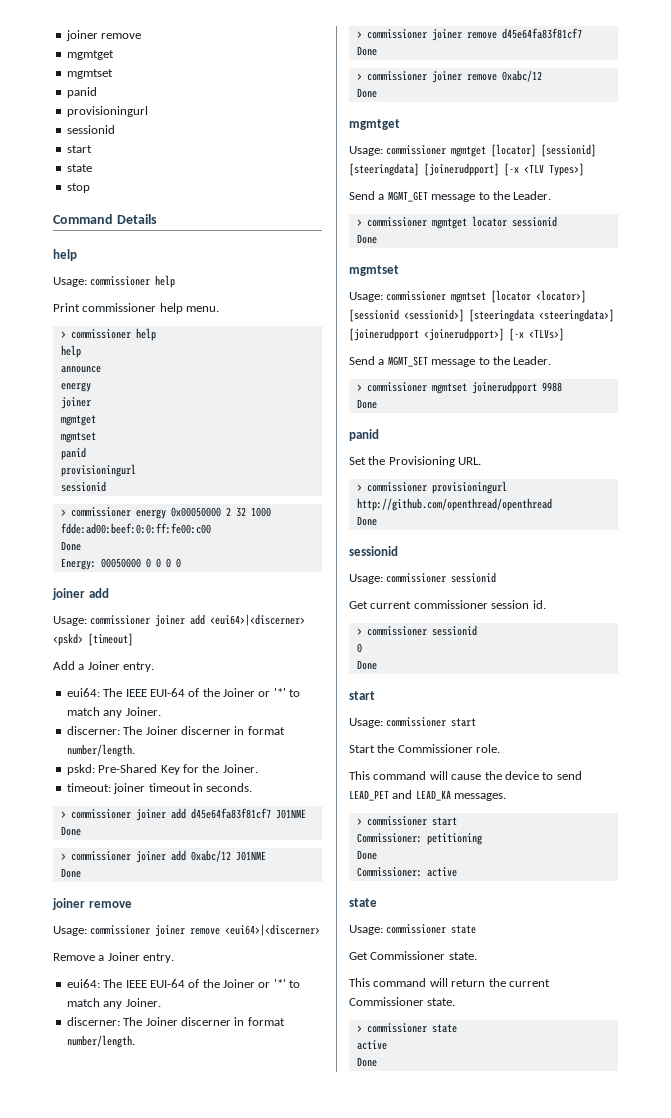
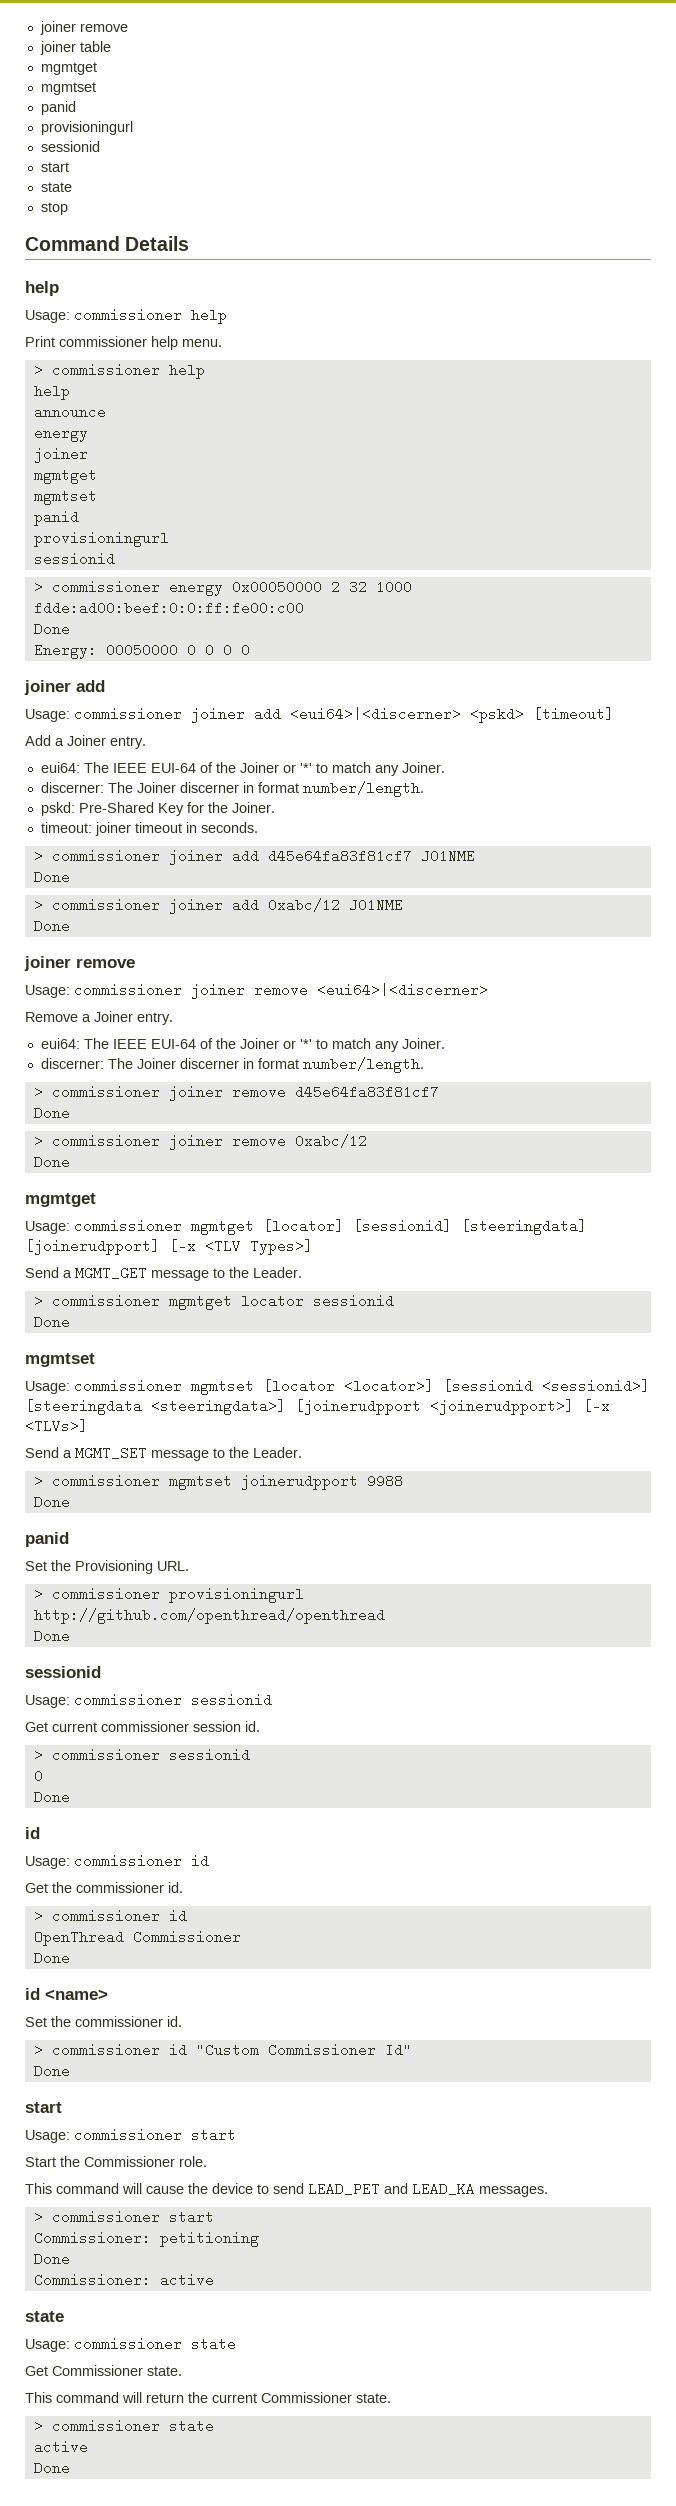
[65,30,142,41] joiner remove -> [39,21,128,35] [39,41,111,55] joiner remove // joiner table
(377, 665) none -> [25,1827,40,1839] [25,1854,209,1869] [25,1882,183,1893] [33,1909,187,1923] [33,1930,241,1946] [33,1951,70,1965] [25,1988,108,2000] [25,2016,182,2027] [33,2043,412,2057] [33,2064,70,2078] // id // Usage: commissioner id // Get the commissioner id. // > commissioner id // OpenThread Commissioner // Done // id <name> // Set the commissioner id. // > commissioner id "Custom Commissioner Id" // Done

